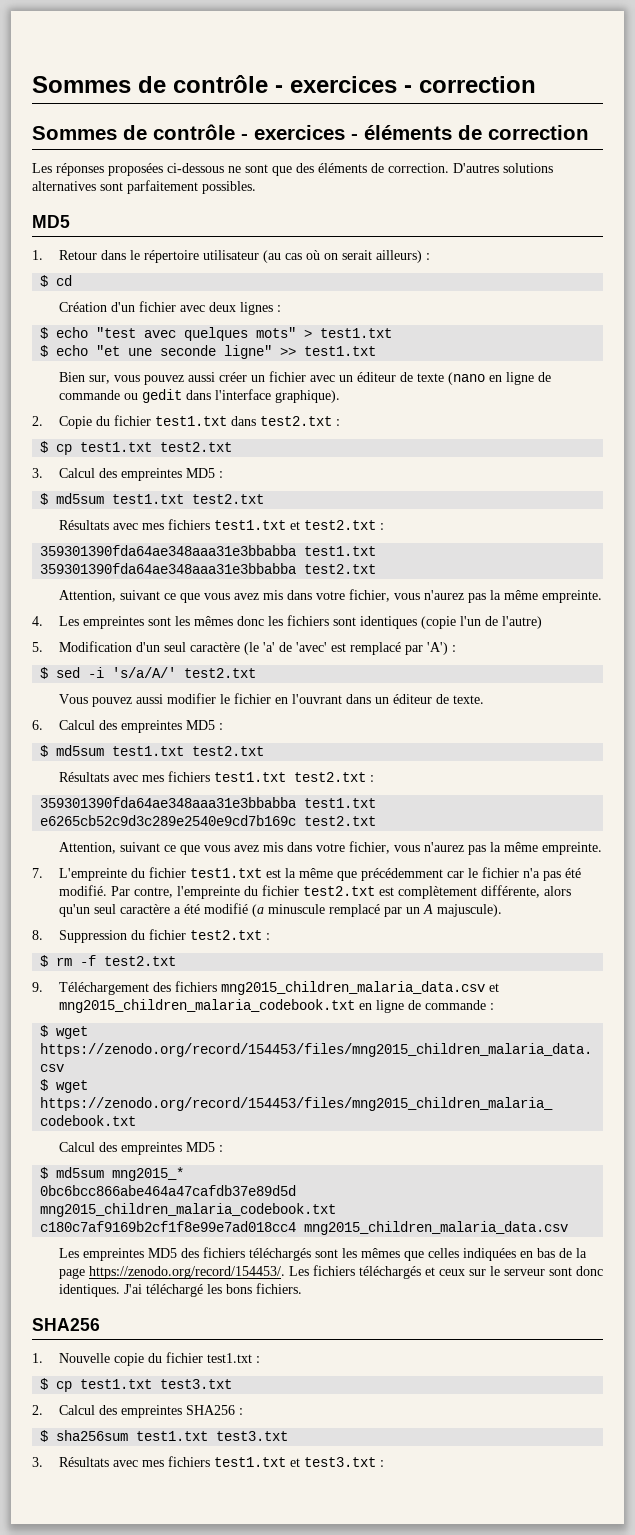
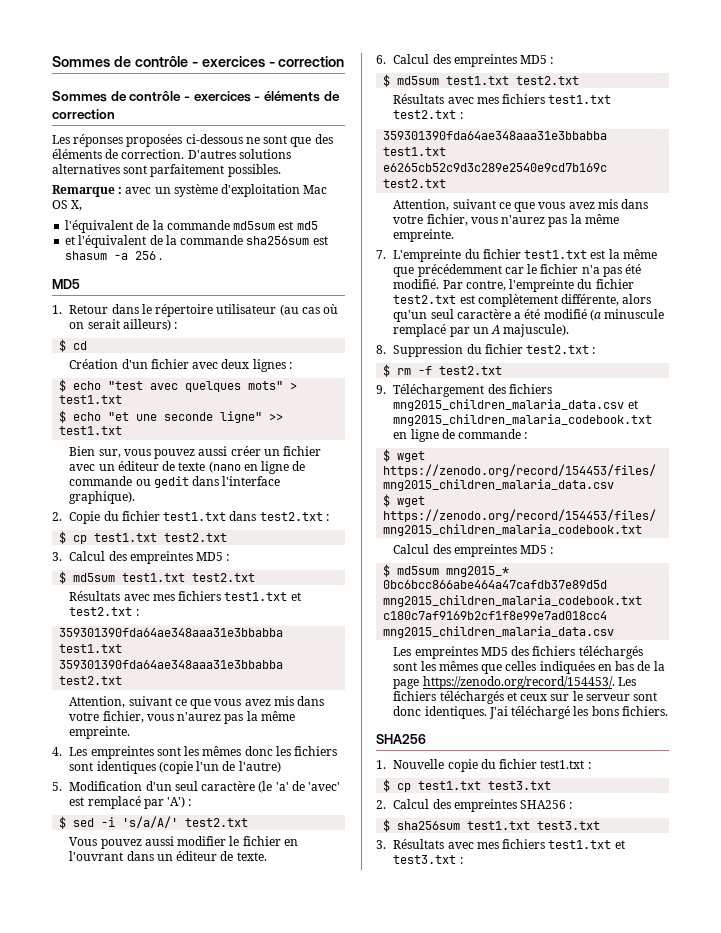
(256, 187) none -> [52,184,328,197] [52,200,83,211] [65,220,318,233] [65,235,328,248] [65,251,163,260] // Remarque : avec un système d'exploitation Mac OS X, // l'équivalent de la commande md5sum est md5 // et l'équivalent de la commande sha256sum est shasum -a 256 .

